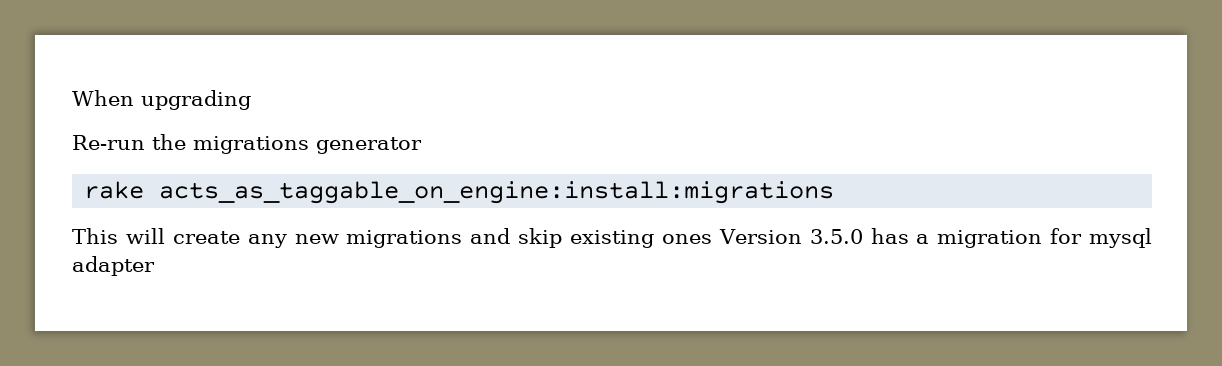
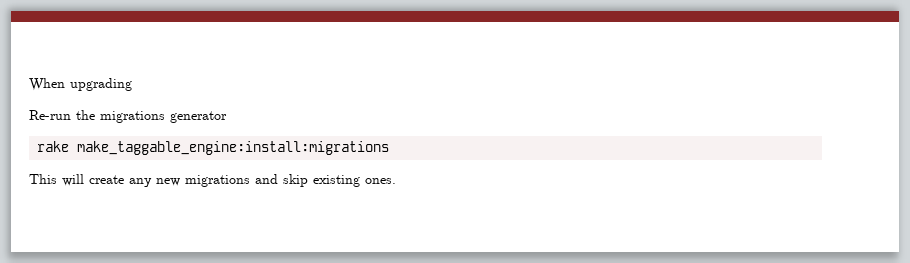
[159,181,835,204] acts_as_taggable_on_engine:install:migrations -> [77,141,390,155] make_taggable_engine:install:migrations
[661,228,1152,248] [72,256,155,276] ones Version 3.5.0 has a migration for mysql adapter -> [365,178,396,184] ones.

